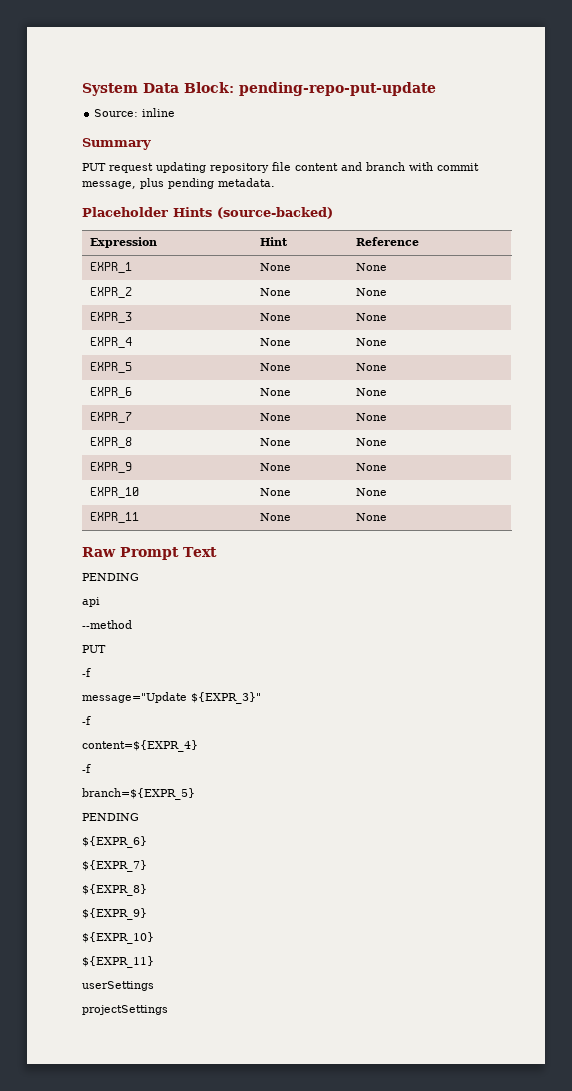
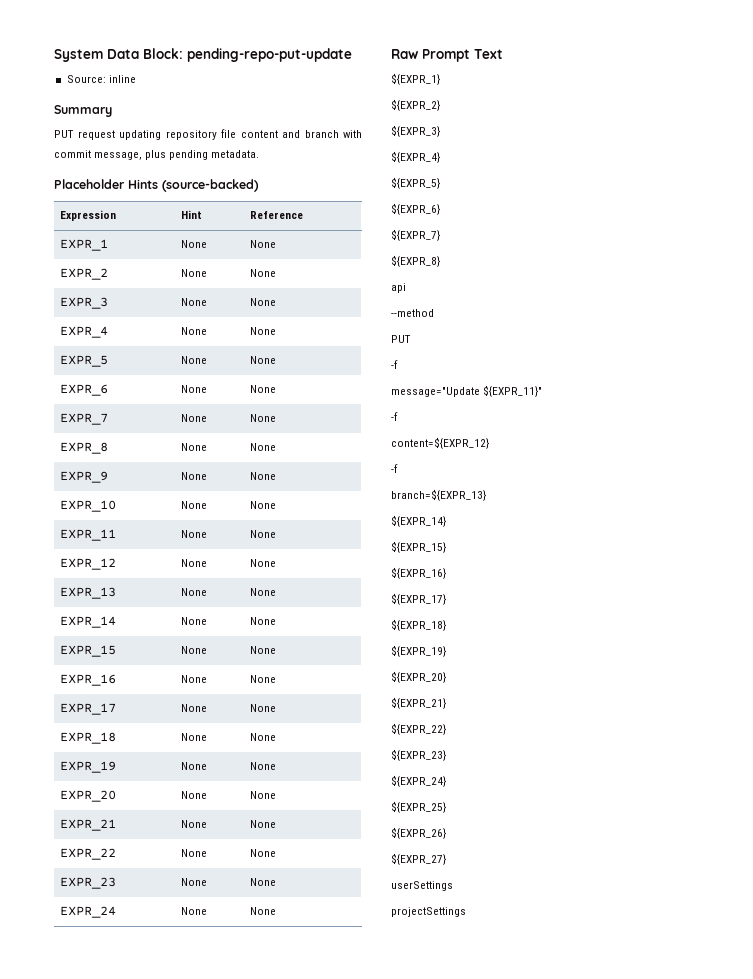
[82,547,217,560] [82,573,139,581] // Raw Prompt Text // PENDING -> [59,558,116,570] [180,559,207,567] [249,559,276,567] [59,587,116,599] [180,588,207,596] [249,588,276,596] [59,616,116,628] [180,617,207,625] [249,617,276,625] [59,645,116,657] [180,646,207,654] [249,646,276,654] [59,674,116,686] [180,675,207,683] [249,675,276,683] [59,703,116,715] [180,704,207,712] [249,704,276,712] [59,732,116,744] [180,733,207,741] [249,733,276,741] [59,761,116,773] [180,762,207,770] [249,762,276,770] [59,790,116,802] [180,791,207,799] [249,791,276,799] [59,819,116,831] [180,820,207,828] [249,820,276,828] [59,848,116,860] [180,849,207,857] [249,849,276,857] [59,877,116,889] [180,878,207,886] [249,878,276,886] [59,906,116,918] [180,907,207,915] [249,907,276,915] [391,49,503,62] [391,73,440,85] [391,99,440,111] [391,125,440,137] [391,151,440,163] [391,177,440,189] [391,203,440,215] [391,229,440,241] [391,255,440,267] // EXPR_12 | None | None // EXPR_13 | None | None // EXPR_14 | None | None // EXPR_15 | None | None // EXPR_16 | None | None // EXPR_17 | None | None // EXPR_18 | None | None // EXPR_19 | None | None // EXPR_20 | None | None // EXPR_21 | None | None // EXPR_22 | None | None // EXPR_23 | None | None // EXPR_24 | None | None // Raw Prompt Text // ${EXPR_1} // ${EXPR_2} // ${EXPR_3} // ${EXPR_4} // ${EXPR_5} // ${EXPR_6} // ${EXPR_7} // ${EXPR_8}
[191,692,261,704] [82,716,91,725] [82,740,198,752] [82,764,91,773] [82,788,195,800] [82,813,139,821] [82,836,147,848] [82,860,147,872] [82,884,147,896] [82,908,147,920] [82,932,154,944] [82,956,154,968] ${EXPR_3}" // -f // content=${EXPR_4} // -f // branch=${EXPR_5} // PENDING // ${EXPR_6} // ${EXPR_7} // ${EXPR_8} // ${EXPR_9} // ${EXPR_10} // ${EXPR_11} -> [483,385,543,397] [391,412,398,421] [391,437,489,449] [391,464,398,473] [391,489,486,501] [391,515,446,527] [391,541,446,553] [391,567,446,579] [391,593,446,605] [391,619,446,631] [391,645,446,657] [391,671,446,683] [391,697,446,709] [391,723,446,735] [391,749,446,761] [391,775,446,787] [391,801,446,813] [391,827,446,839] [391,853,446,865] ${EXPR_11}" // -f // content=${EXPR_12} // -f // branch=${EXPR_13} // ${EXPR_14} // ${EXPR_15} // ${EXPR_16} // ${EXPR_17} // ${EXPR_18} // ${EXPR_19} // ${EXPR_20} // ${EXPR_21} // ${EXPR_22} // ${EXPR_23} // ${EXPR_24} // ${EXPR_25} // ${EXPR_26} // ${EXPR_27}

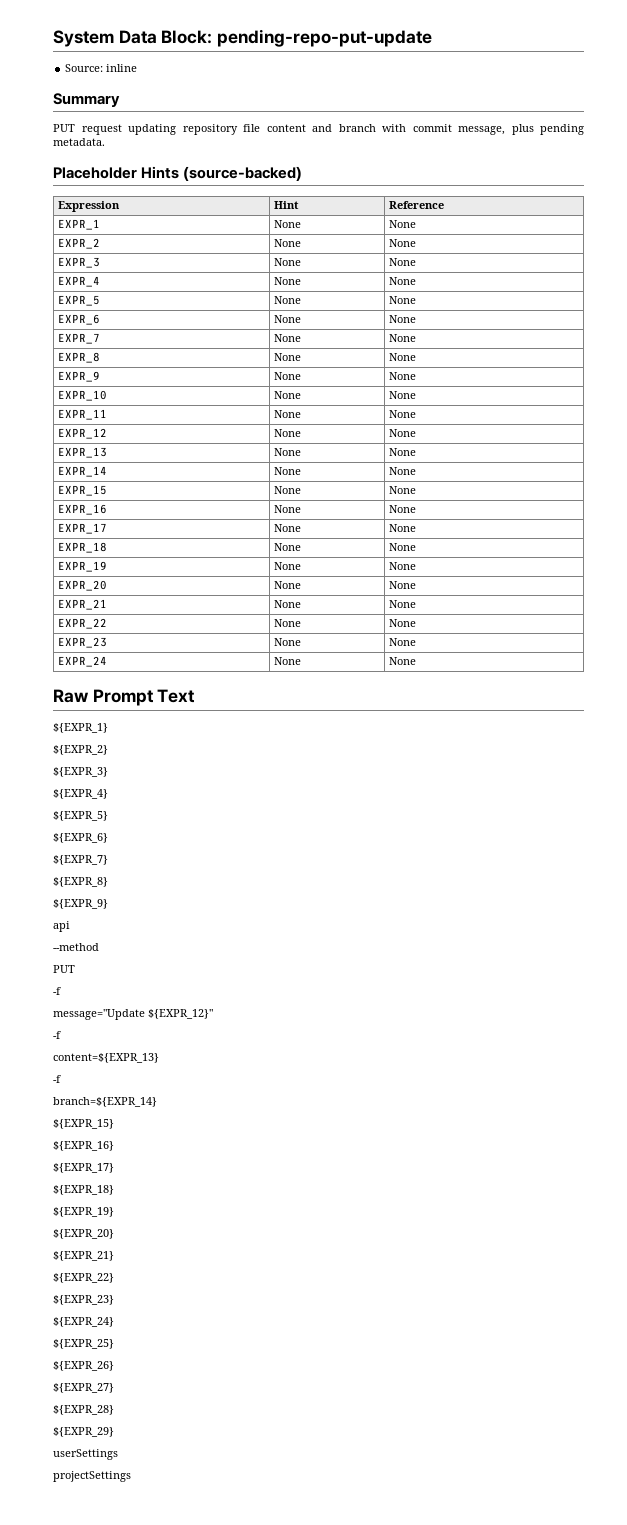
(440, 261) none -> [53,899,108,909] // ${EXPR_9}
[483,385,543,397] [391,412,398,421] [391,437,489,449] [391,464,398,473] [391,489,486,501] [391,515,446,527] ${EXPR_11}" // -f // content=${EXPR_12} // -f // branch=${EXPR_13} // ${EXPR_14} -> [148,1009,213,1019] [53,1031,61,1039] [53,1053,159,1063] [53,1075,61,1083] [53,1097,157,1107] ${EXPR_12}" // -f // content=${EXPR_13} // -f // branch=${EXPR_14}
(446, 859) none -> [53,1405,114,1415] [53,1427,114,1437] // ${EXPR_28} // ${EXPR_29}

